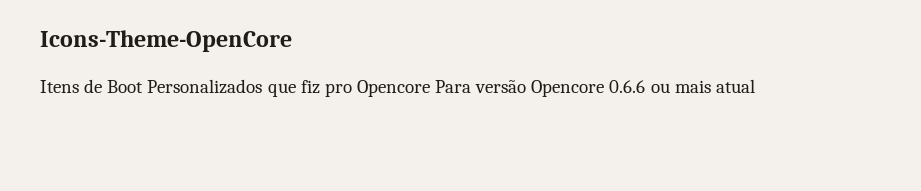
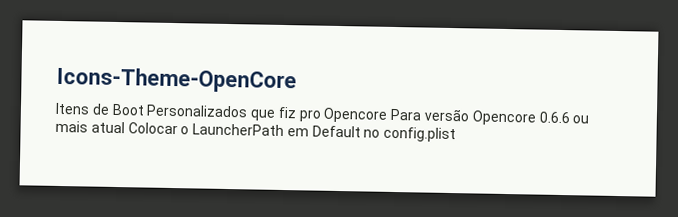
(755, 86) none -> [127,122,457,143] Colocar o LauncherPath em Default no config.plist

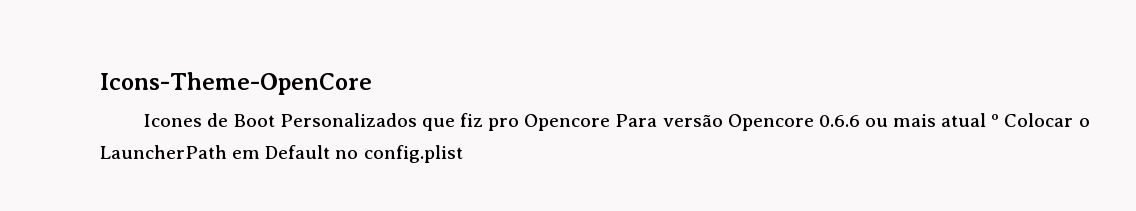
[55,102,90,115] Itens -> [144,114,203,127] Icones
(125, 127) none -> [991,114,1000,127] º

